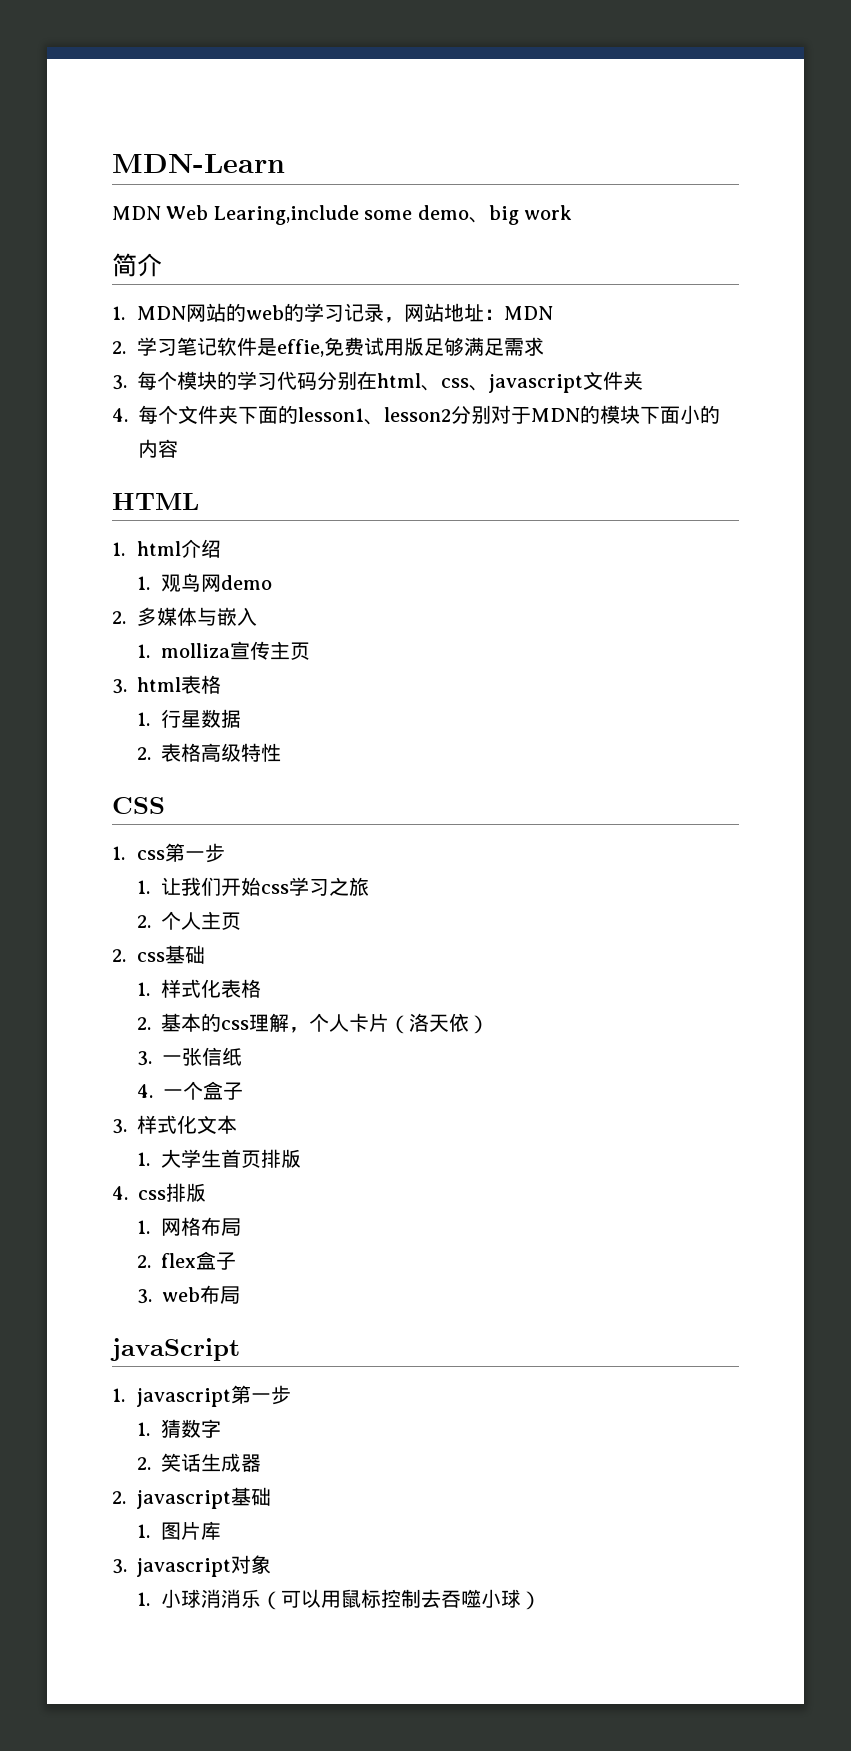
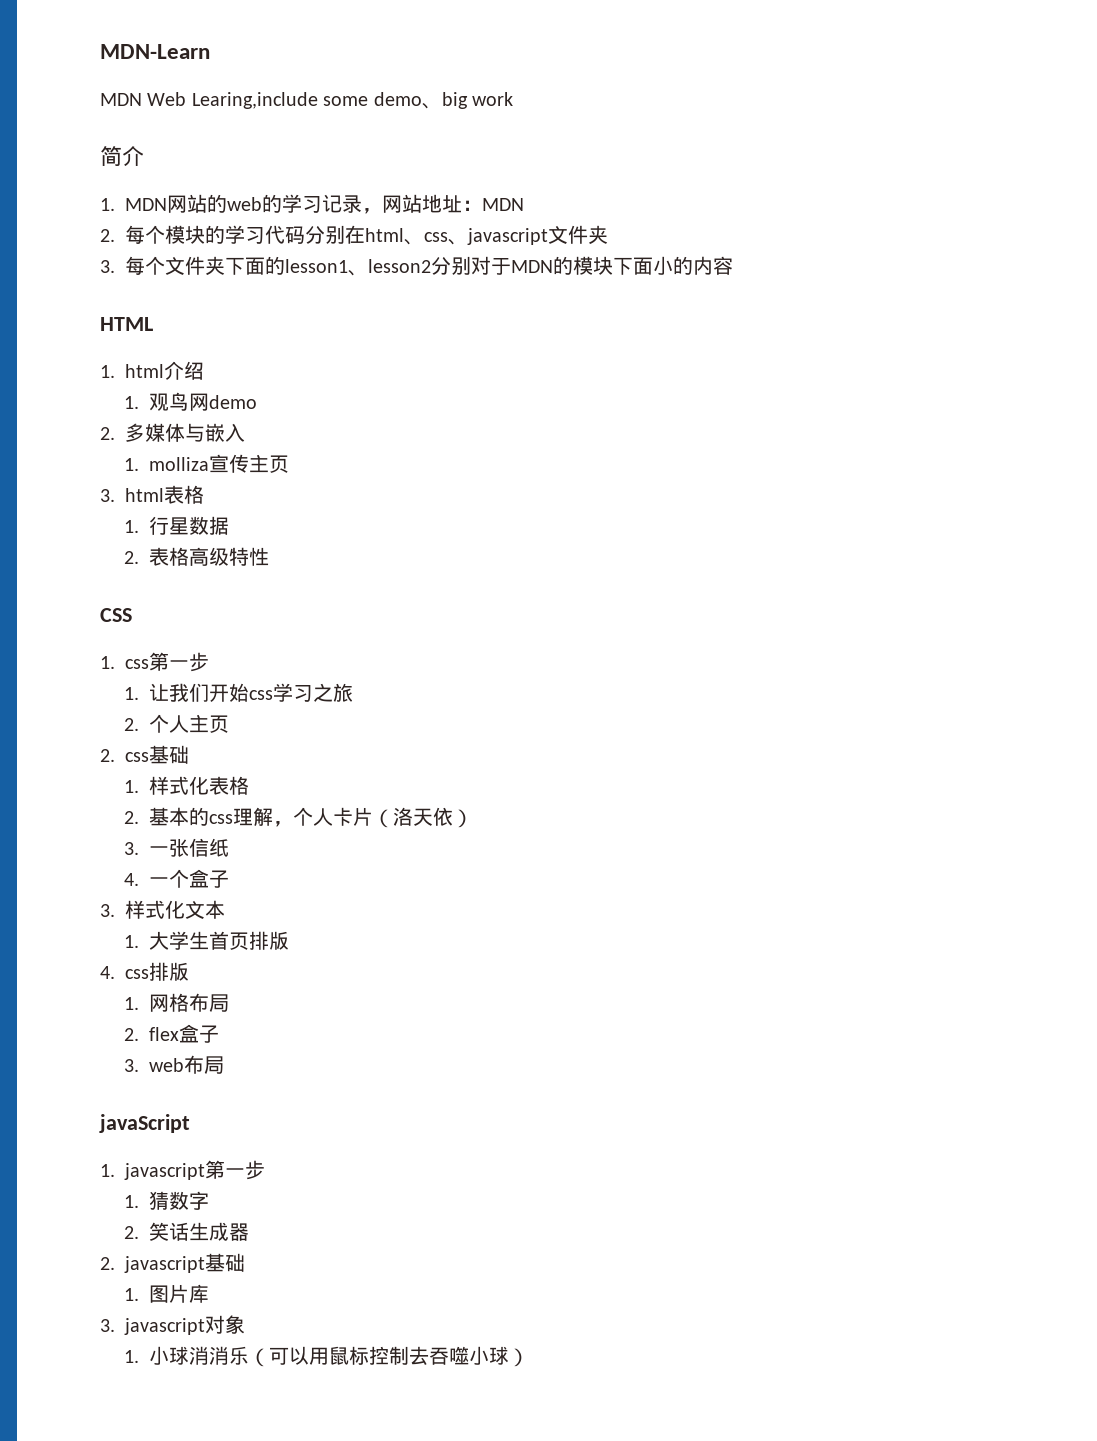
[136,337,544,357] [112,375,127,390] 学习笔记软件是effie,免费试用版足够满足需求 // 3. -> (115, 235) none
[112,408,128,422] 4. -> [100,260,115,273] 3.

